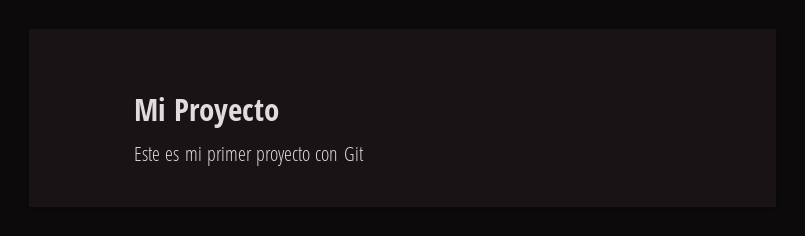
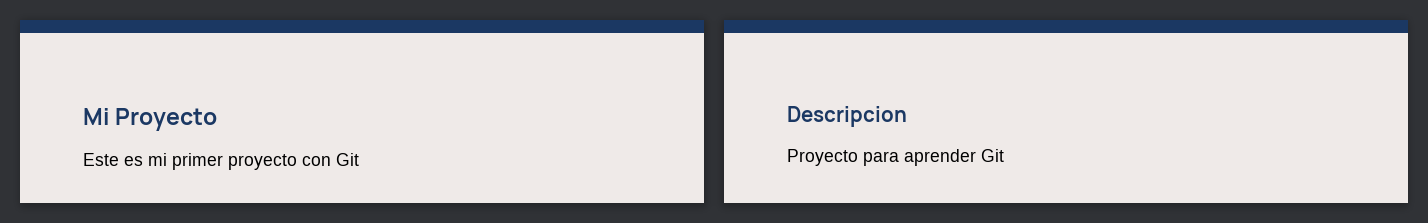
(364, 154) none -> [787,106,907,127] [787,149,1004,166] // Descripcion // Proyecto para aprender Git

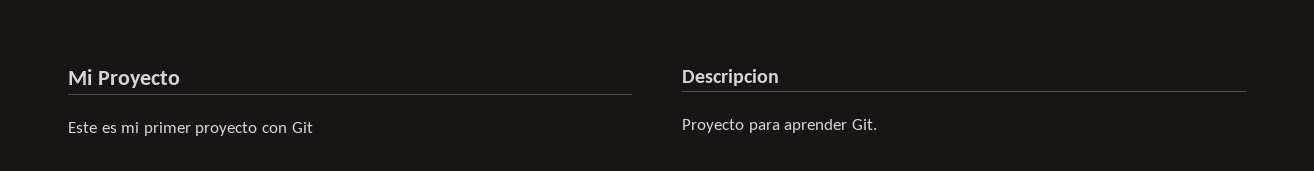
[981,149,1004,162] Git -> [851,119,877,130] Git.

